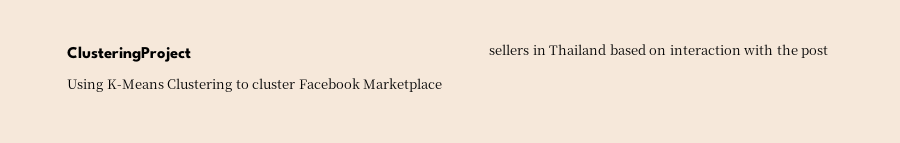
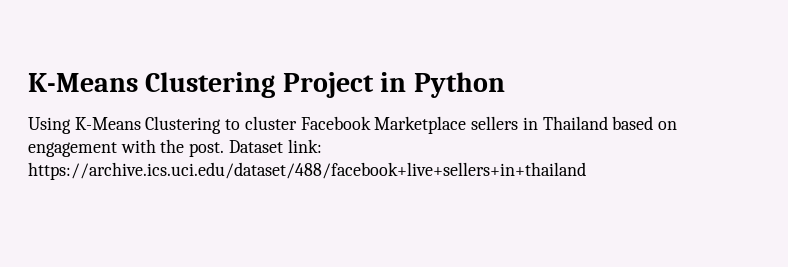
[67,46,191,62] ClusteringProject -> [28,72,505,98] K-Means Clustering Project in Python
[669,45,741,55] interaction -> [28,142,117,157] engagement
[801,45,829,58] post -> [189,139,322,157] [28,162,586,180] post. Dataset link: https://archive.ics.uci.edu/dataset/488/facebook+live+sellers+in+thailand

